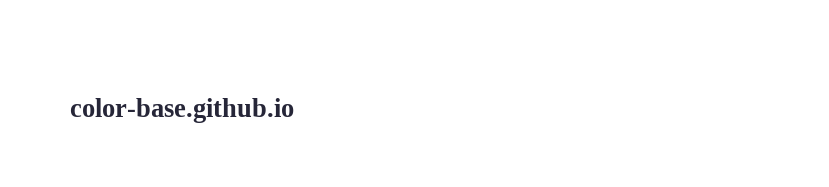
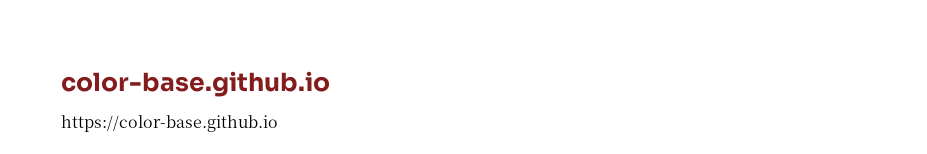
(294, 110) none -> [61,115,278,132] // https://color-base.github.io

